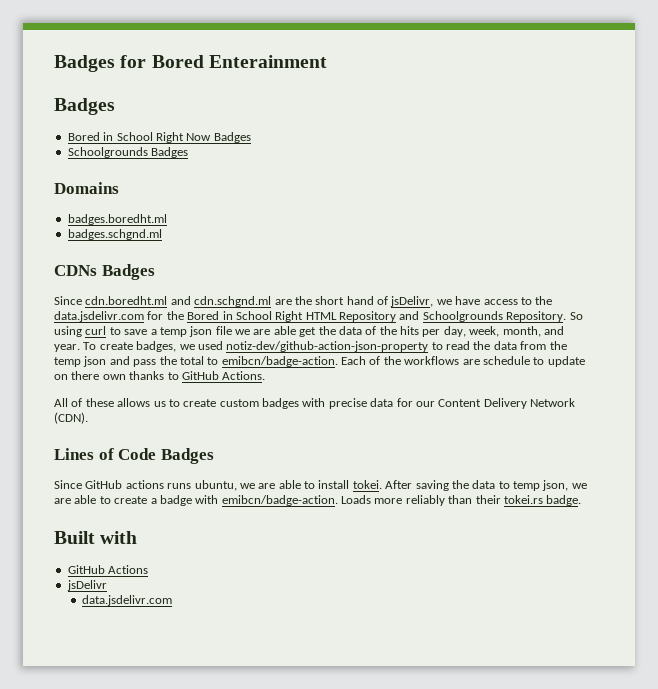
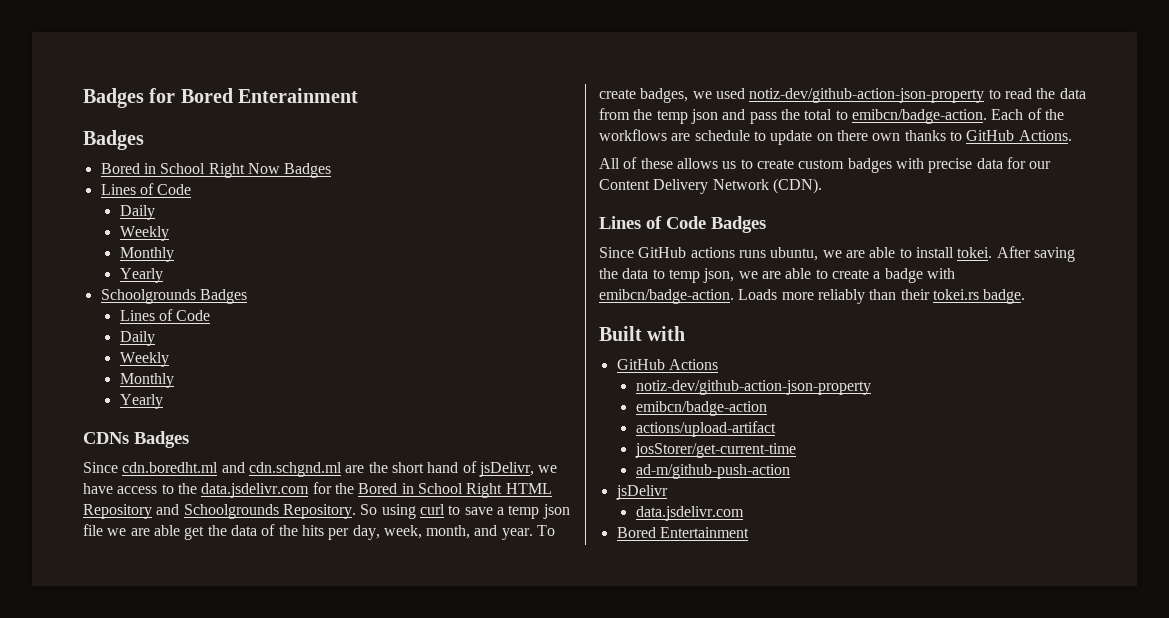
[67,147,189,158] [54,182,119,194] [67,214,167,225] [67,229,162,240] Schoolgrounds Badges // Domains // badges.boredht.ml // badges.schgnd.ml -> [100,183,192,195] [119,205,155,220] [119,226,169,241] [119,247,174,262] [119,268,163,283] [100,289,247,304] [119,309,211,321] [119,331,155,346] [119,352,169,367] [119,373,174,388] [119,394,163,409] Lines of Code // Daily // Weekly // Monthly // Yearly // Schoolgrounds Badges // Lines of Code // Daily // Weekly // Monthly // Yearly
(149, 569) none -> [635,380,871,395] [635,401,767,416] [635,421,776,437] [634,443,796,458] [635,464,790,479] // notiz-dev/github-action-json-property // emibcn/badge-action // actions/upload-artifact // josStorer/get-current-time // ad-m/github-push-action
(173, 600) none -> [616,527,749,538] // Bored Entertainment

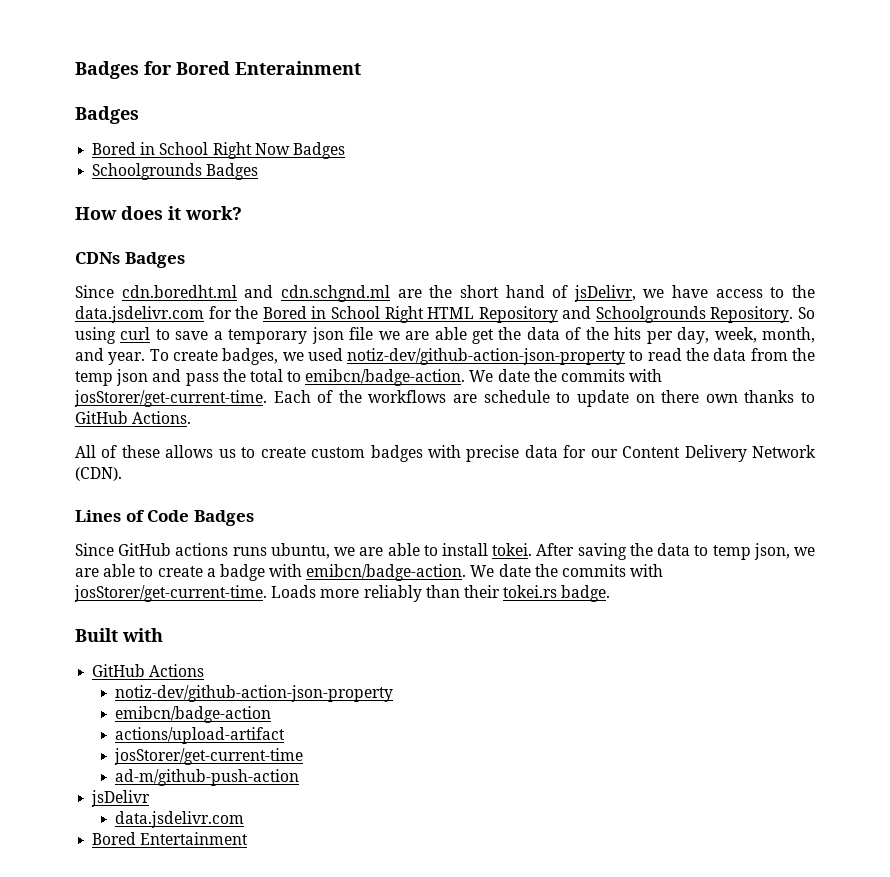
[100,183,192,195] [119,205,155,220] [119,226,169,241] [119,247,174,262] [119,268,163,283] [100,289,247,304] [119,309,211,321] [119,331,155,346] [119,352,169,367] [119,373,174,388] [119,394,163,409] Lines of Code // Daily // Weekly // Monthly // Yearly // Schoolgrounds Badges // Lines of Code // Daily // Weekly // Monthly // Yearly -> [92,163,259,180] [75,206,242,220] Schoolgrounds Badges // How does it work?
[508,505,540,519] temp -> [228,329,308,344] temporary
(987, 116) none -> [469,369,663,382] [74,390,267,407] We date the commits with josStorer/get-current-time.
(734, 296) none -> [470,564,664,577] [74,585,267,602] We date the commits with josStorer/get-current-time.

